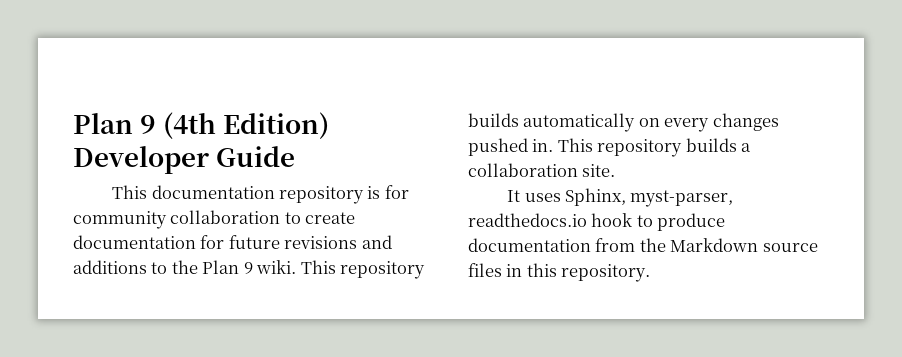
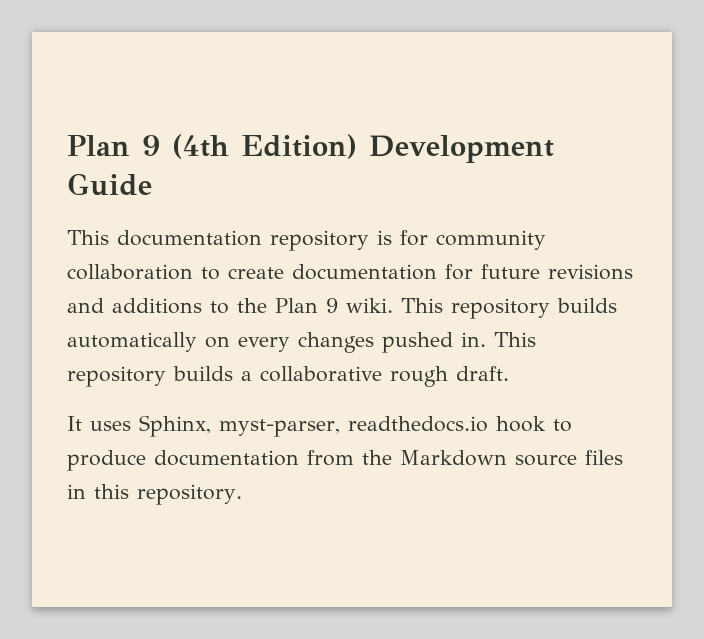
[73,146,209,174] Developer -> [369,135,554,163] Development
[468,163,616,177] collaboration site. -> [260,366,509,387] collaborative rough draft.

